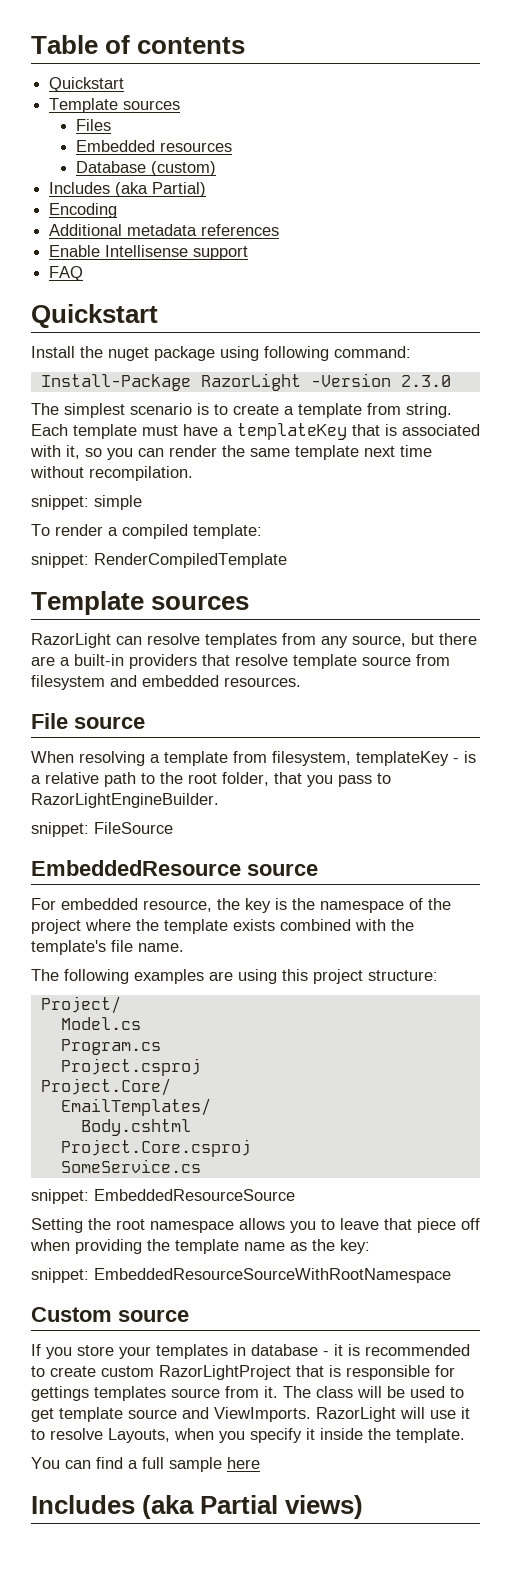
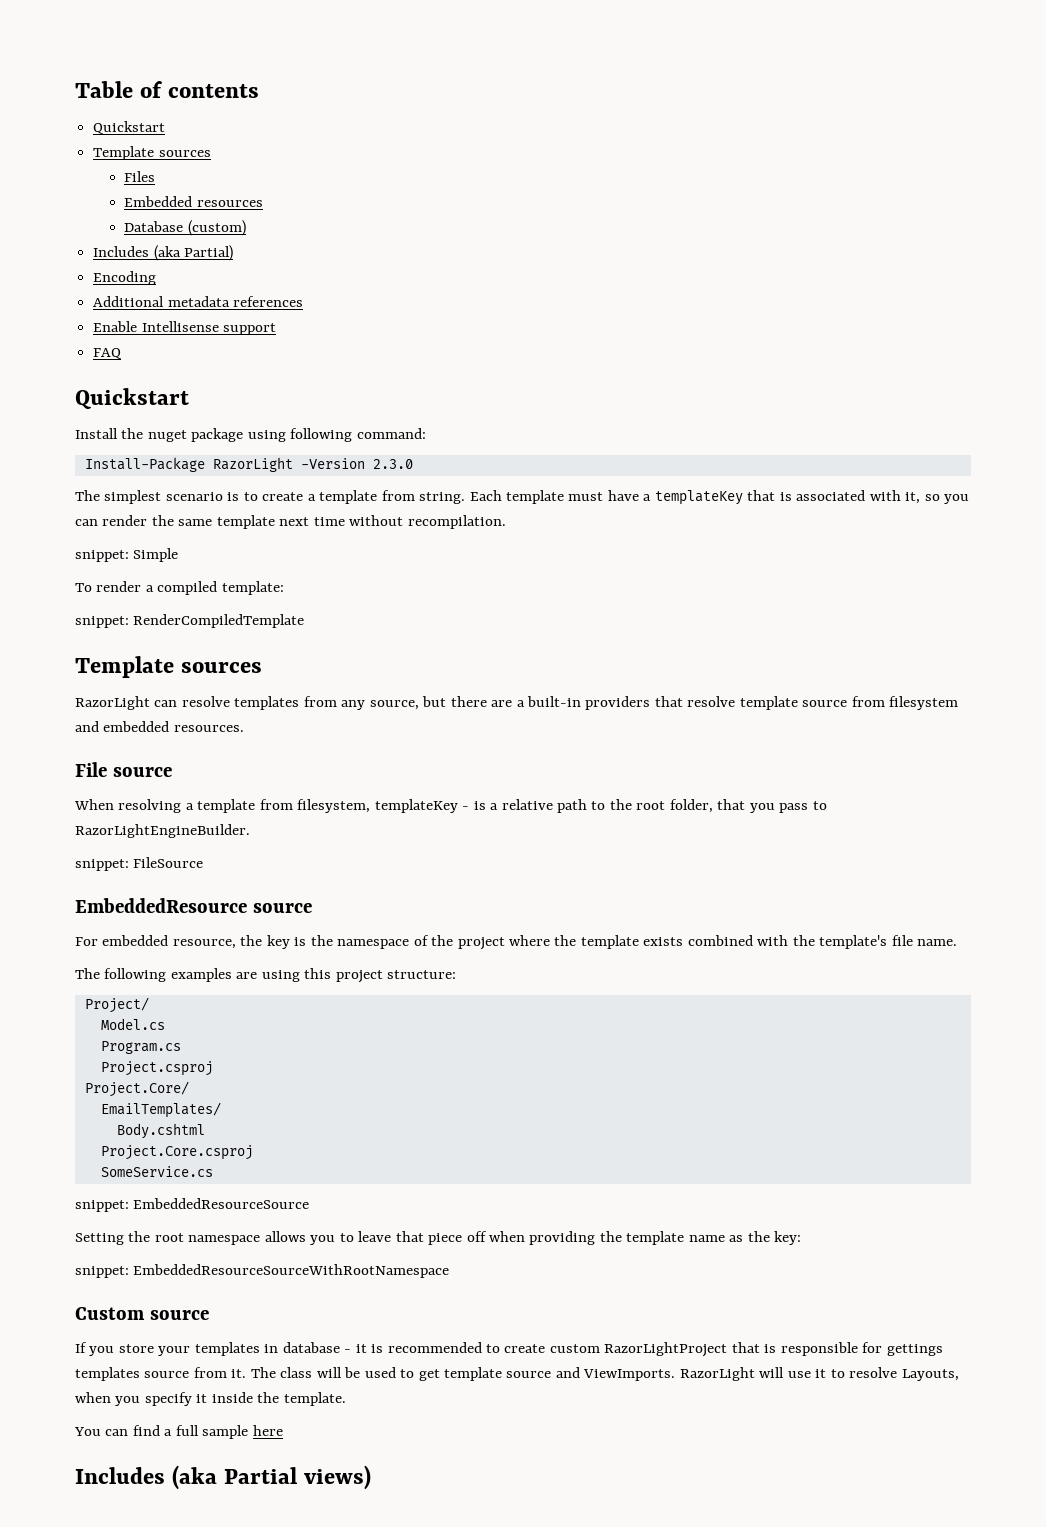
[94,495,142,510] simple -> [133,548,179,562] Simple

